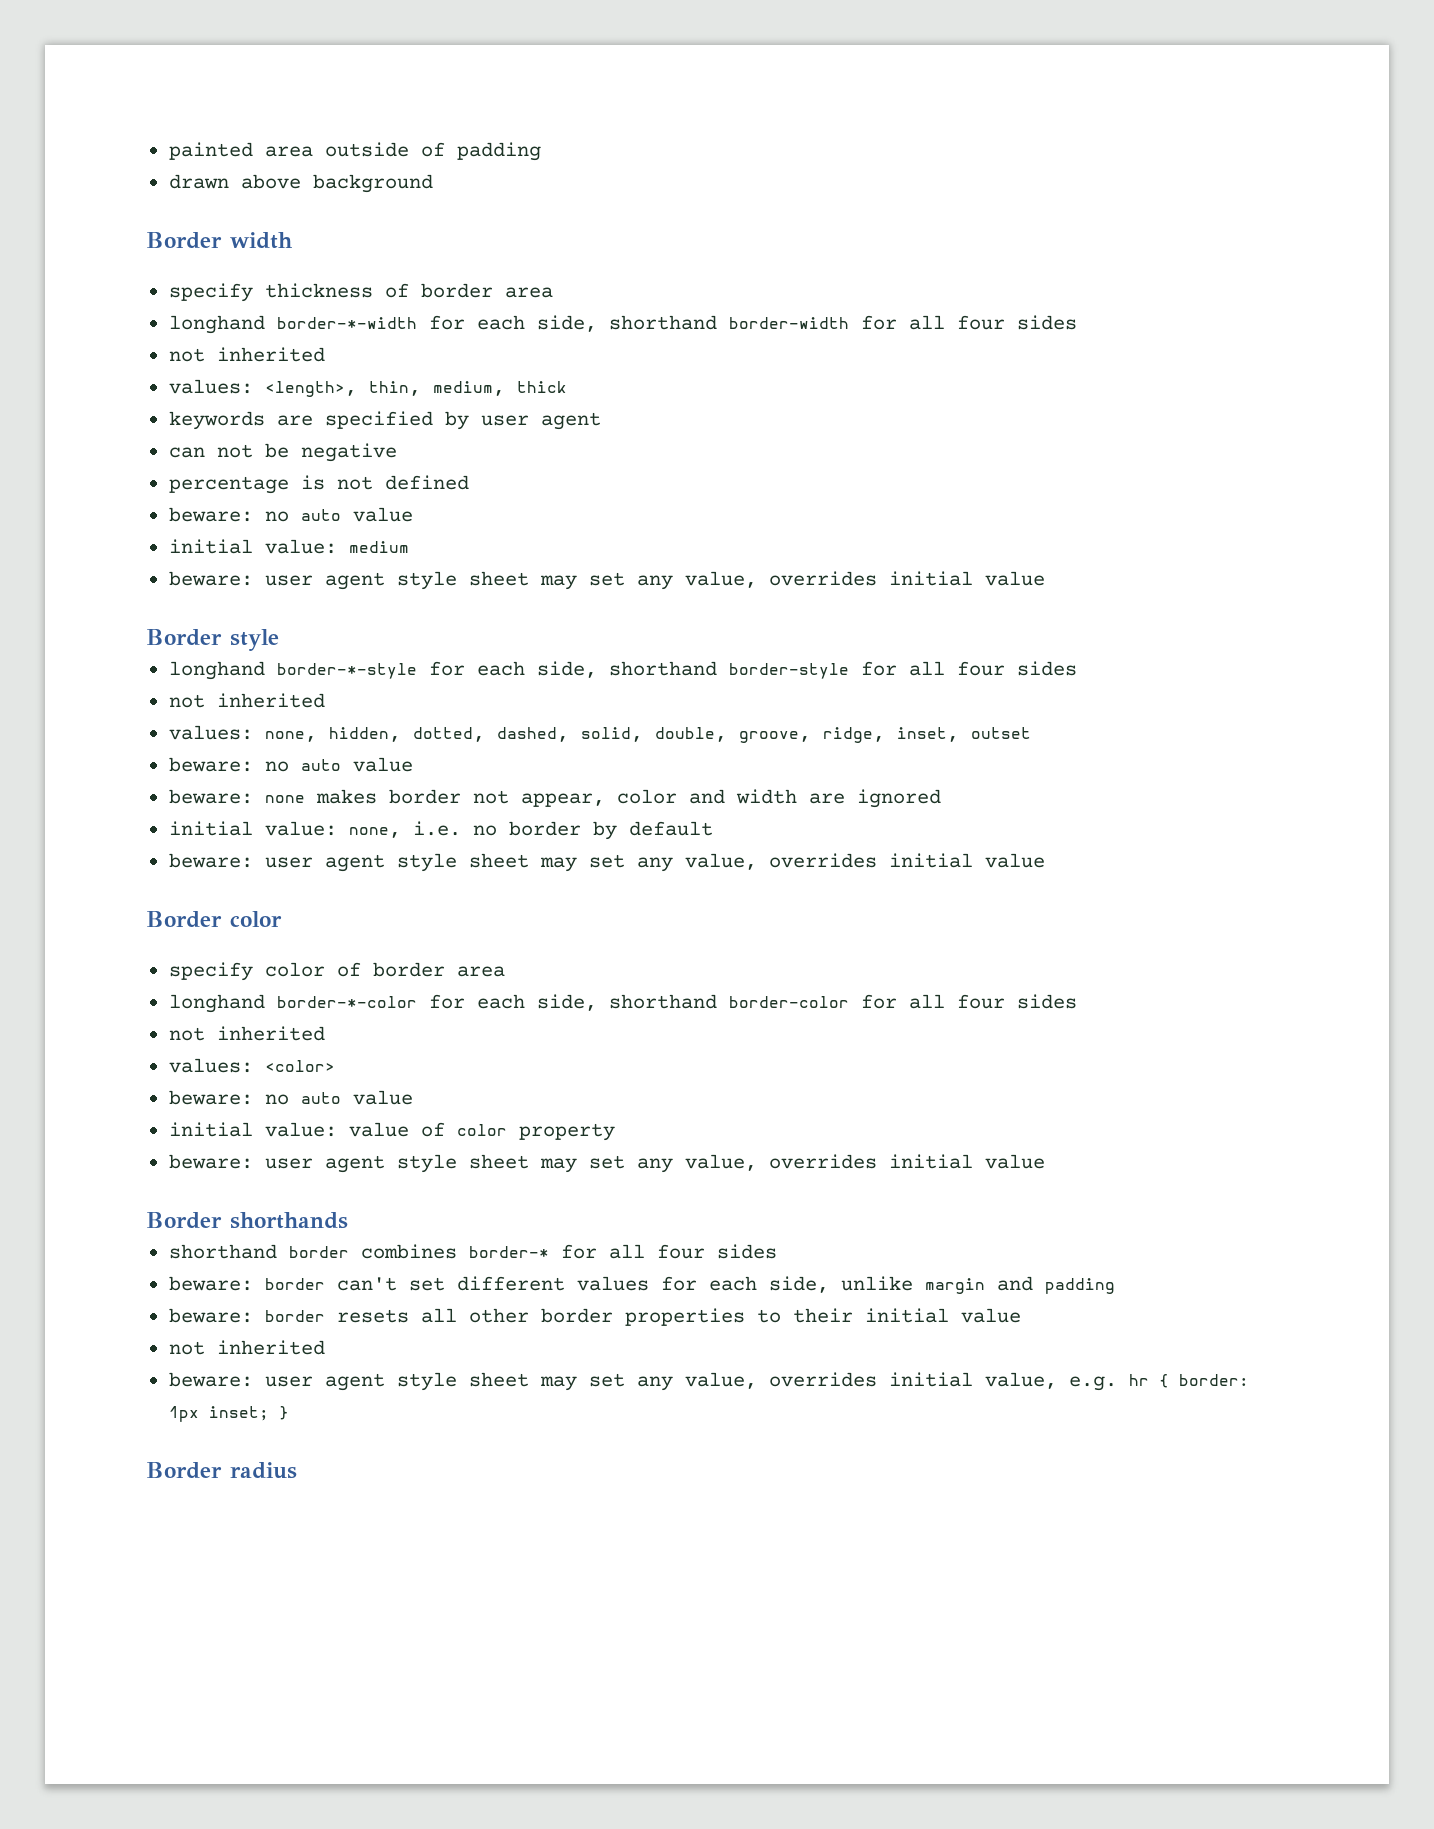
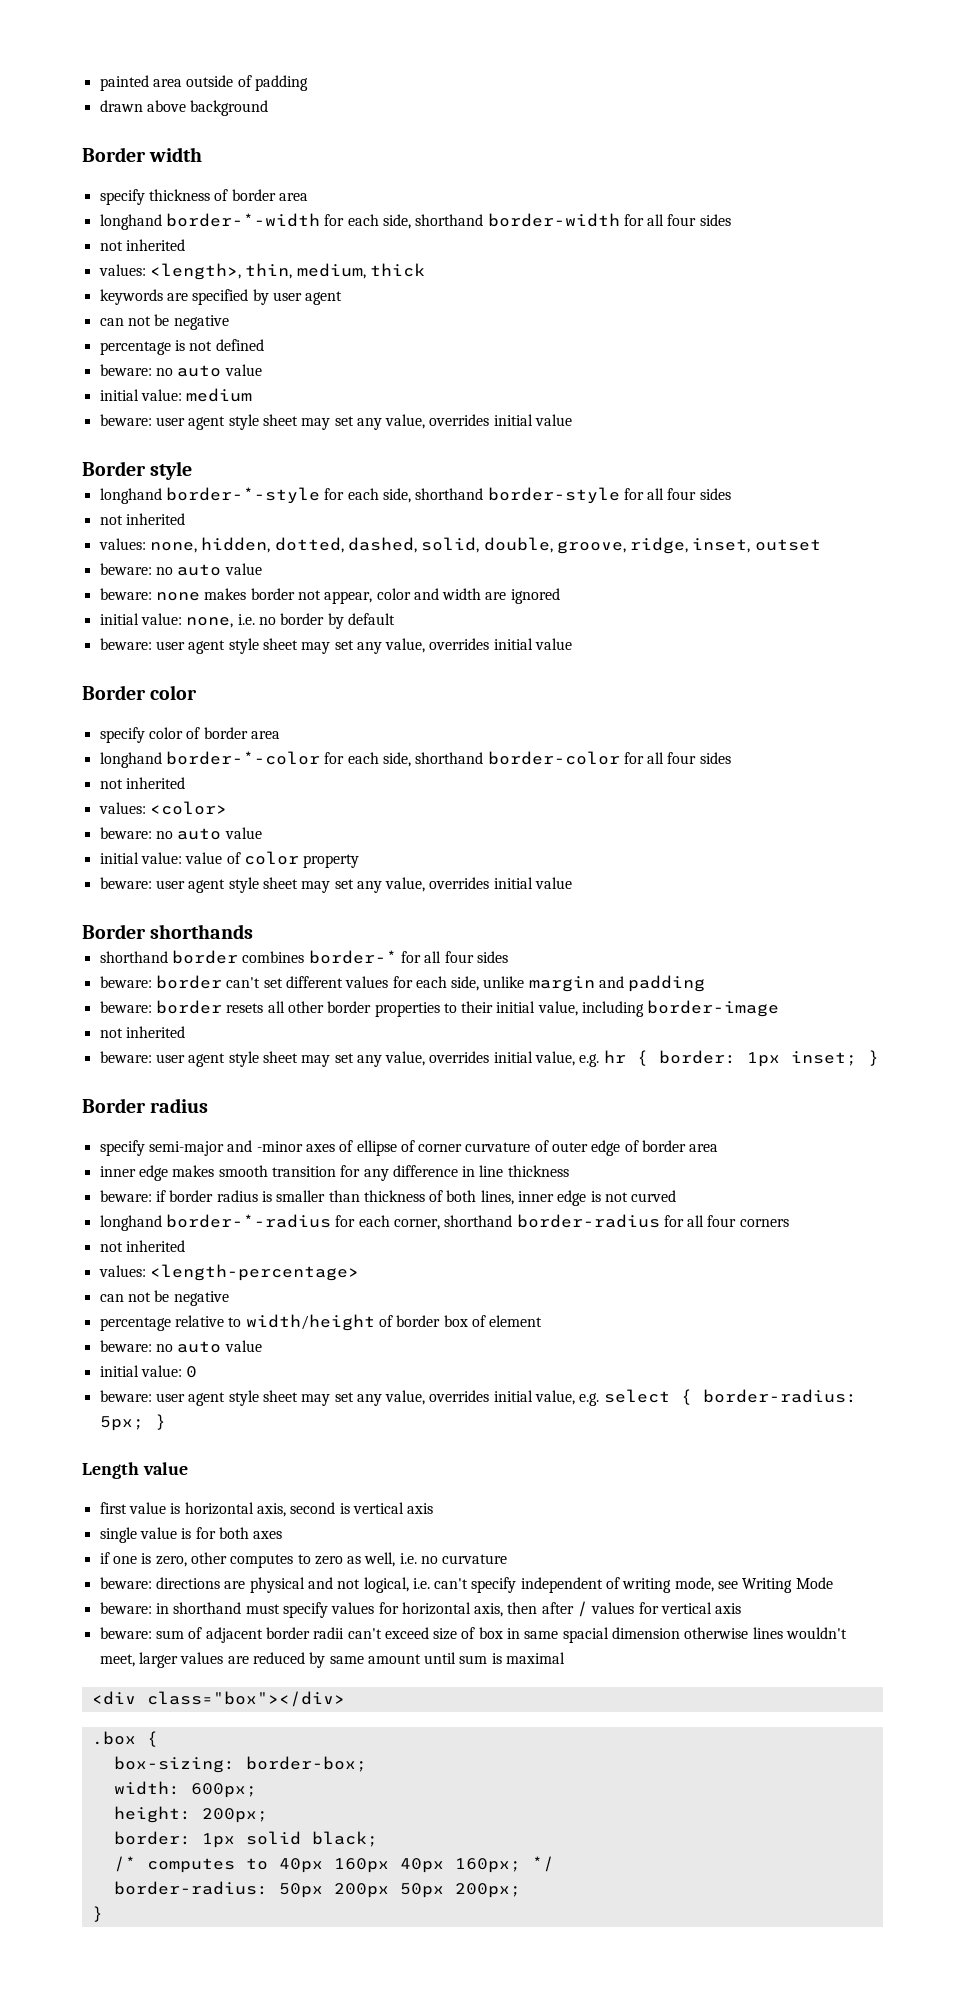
[960,1308,1021,1323] value -> [537,1000,780,1017] value, including border-image
(297, 1470) none -> [99,1140,719,1156] [99,1165,569,1181] [99,1190,677,1206] [99,1214,789,1231] [99,1240,185,1252] [98,1264,359,1281] [99,1290,229,1306] [99,1314,543,1331] [99,1340,262,1353] [99,1365,198,1378] [99,1389,857,1406] [99,1414,166,1431] [82,1462,188,1479] [99,1502,434,1517] [99,1527,283,1543] [99,1552,508,1568] [99,1577,833,1593] [99,1601,742,1618] [99,1627,848,1643] [99,1652,566,1668] [91,1691,345,1707] [91,1731,158,1747] [113,1756,367,1773] [113,1781,257,1798] [113,1806,268,1823] [113,1831,378,1848] [113,1856,554,1873] [113,1881,521,1898] [91,1906,103,1922] // specify semi-major and -minor axes of ellipse of corner curvature of outer edge of border area // inner edge makes smooth transition for any difference in line thickness // beware: if border radius is smaller than thickness of both lines, inner edge is not curved // longhand border-*-radius for each corner, shorthand border-radius for all four corners // not inherited // values: <length-percentage> // can not be negative // percentage relative to width/height of border box of element // beware: no auto value // initial value: 0 // beware: user agent style sheet may set any value, overrides initial value, e.g. select { border-radius: 5px; } // Length value // first value is horizontal axis, second is vertical axis // single value is for both axes // if one is zero, other computes to zero as well, i.e. no curvature // beware: directions are physical and not logical, i.e. can't specify independent of writing mode, see Writing Mode // beware: in shorthand must specify values for horizontal axis, then after / values for vertical axis // beware: sum of adjacent border radii can't exceed size of box in same spacial dimension otherwise lines wouldn't meet, larger values are reduced by same amount until sum is maximal // <div class="box"></div> // .box { // box-sizing: border-box; // width: 600px; // height: 200px; // border: 1px solid black; // /* computes to 40px 160px 40px 160px; */ // border-radius: 50px 200px 50px 200px; // }

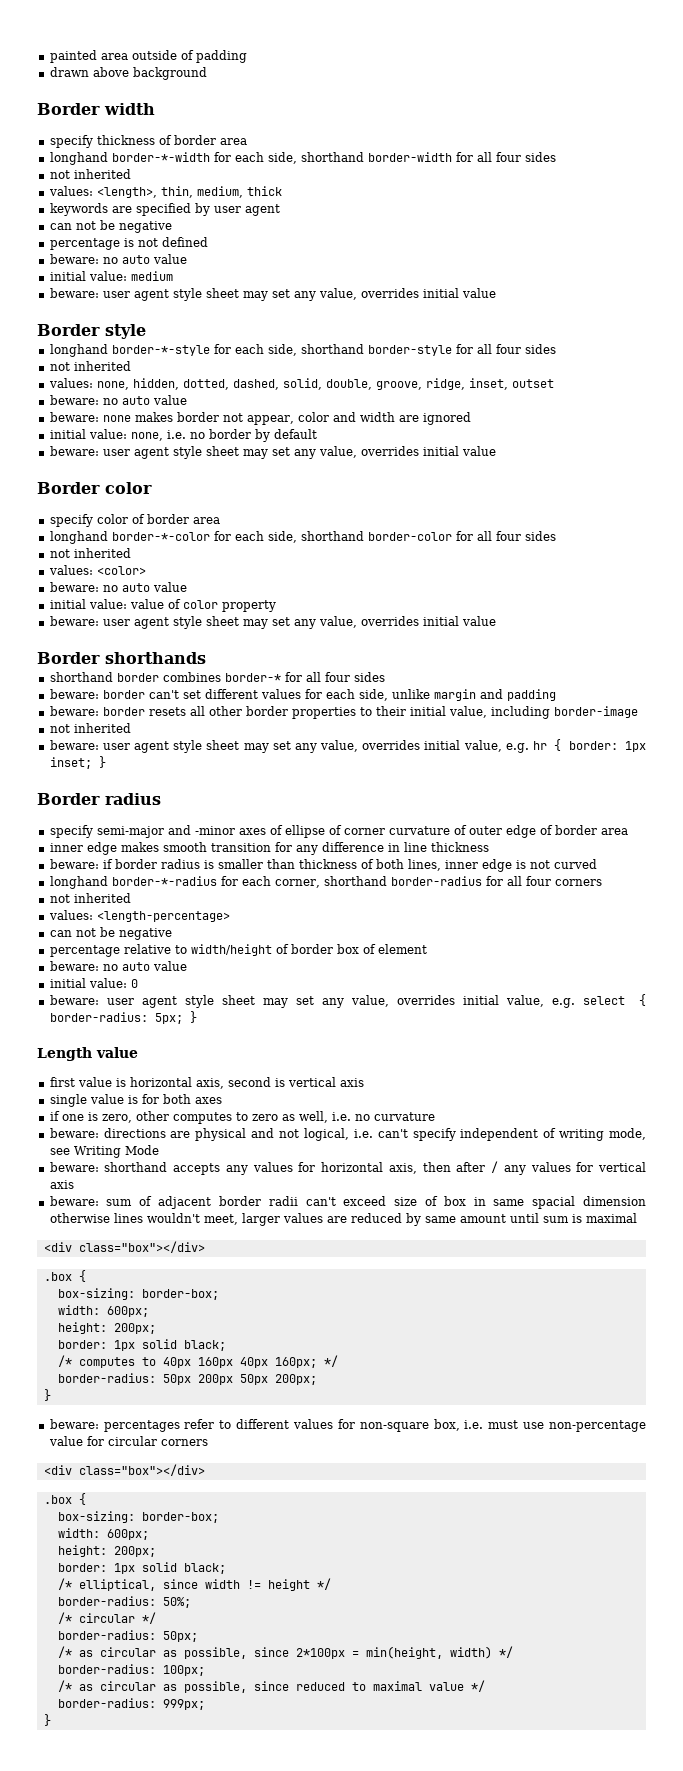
[155,1602,328,1618] in shorthand must specify -> [104,1162,248,1175] shorthand accepts any
(589, 1609) none -> [503,1165,526,1175] any
(103, 1914) none -> [49,1419,647,1432] [48,1436,208,1446] [43,1464,205,1476] [43,1493,86,1505] [57,1511,219,1523] [57,1528,149,1540] [57,1545,156,1557] [57,1562,226,1574] [57,1578,331,1591] [57,1596,191,1608] [57,1612,156,1624] [57,1630,198,1642] [57,1646,513,1659] [57,1664,205,1676] [57,1680,485,1693] [57,1698,205,1710] [43,1714,51,1726] // beware: percentages refer to different values for non-square box, i.e. must use non-percentage value for circular corners // <div class="box"></div> // .box { // box-sizing: border-box; // width: 600px; // height: 200px; // border: 1px solid black; // /* elliptical, since width != height */ // border-radius: 50%; // /* circular */ // border-radius: 50px; // /* as circular as possible, since 2*100px = min(height, width) */ // border-radius: 100px; // /* as circular as possible, since reduced to maximal value */ // border-radius: 999px; // }

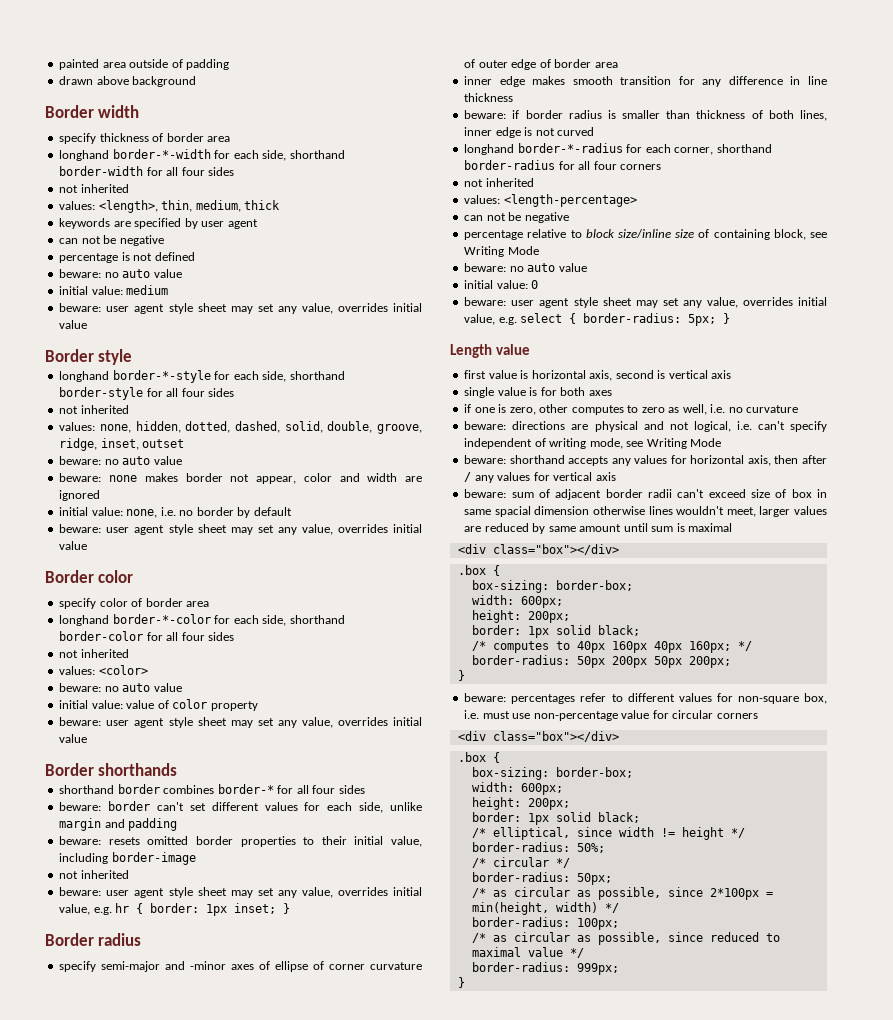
[102,706,242,716] border resets all other -> [108,836,189,845] resets omitted
[190,944,427,956] width/height of border box of element -> [585,229,827,240] [464,246,539,257] block size/inline size of containing block, see Writing Mode

